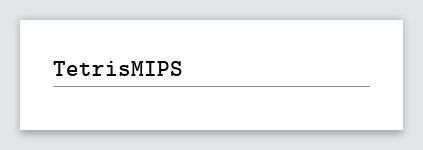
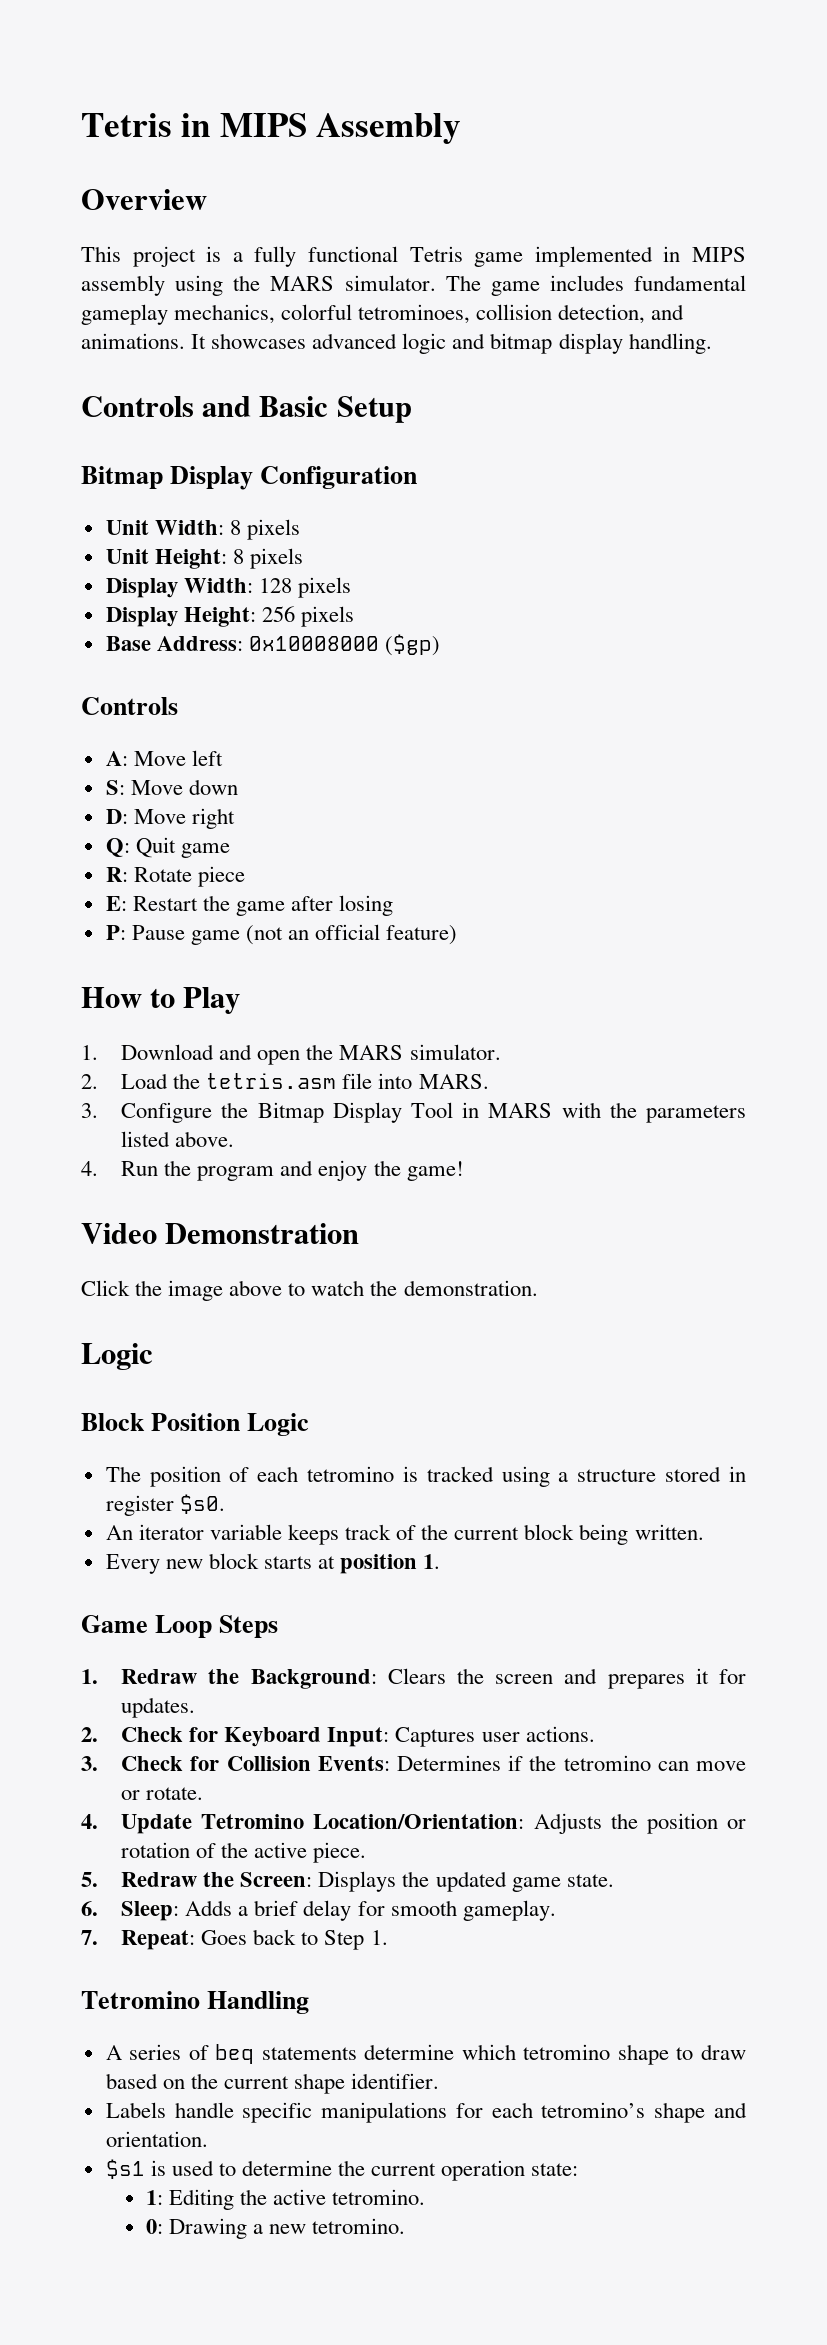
[53,61,183,76] TetrisMIPS -> [81,113,462,144] [81,189,207,210] [81,246,747,267] [81,275,746,296] [81,304,685,325] [81,333,712,354] [81,396,412,423] [81,466,418,490] [105,519,300,540] [105,548,303,569] [105,577,351,598] [105,606,354,627] [105,634,440,656] [81,697,178,715] [105,750,223,766] [105,779,238,795] [105,808,235,829] [105,837,230,858] [105,866,245,887] [105,895,394,916] [105,924,458,945] [81,987,241,1014] [81,1044,501,1065] [81,1073,489,1089] [81,1102,746,1123] [121,1131,235,1147] [81,1160,464,1181] [81,1223,360,1244] [81,1280,538,1301] [81,1343,153,1370] [81,1413,310,1436] [105,1466,746,1487] [105,1494,225,1516] [105,1524,704,1545] [105,1553,441,1574] [81,1615,279,1638] [81,1668,747,1689] [121,1697,196,1718] [81,1726,595,1747] [81,1755,746,1771] [121,1787,204,1800] [81,1813,746,1834] [121,1842,367,1863] [81,1871,614,1892] [81,1900,556,1921] [81,1929,388,1950] [81,1991,310,2014] [105,2044,746,2065] [105,2073,440,2094] [105,2102,747,2123] [105,2131,208,2147] [105,2159,579,2181] [145,2189,426,2210] [145,2218,406,2239] Tetris in MIPS Assembly // Overview // This project is a fully functional Tetris game implemented in MIPS assembly using the MARS simulator. The game includes fundamental gameplay mechanics, colorful tetrominoes, collision detection, and animations. It showcases advanced logic and bitmap display handling. // Controls and Basic Setup // Bitmap Display Configuration // Unit Width: 8 pixels // Unit Height: 8 pixels // Display Width: 128 pixels // Display Height: 256 pixels // Base Address: 0x10008000 ($gp) // Controls // A: Move left // S: Move down // D: Move right // Q: Quit game // R: Rotate piece // E: Restart the game after losing // P: Pause game (not an official feature) // How to Play // 1. Download and open the MARS simulator. // 2. Load the tetris.asm file into MARS. // 3. Configure the Bitmap Display Tool in MARS with the parameters listed above. // 4. Run the program and enjoy the game! // Video Demonstration // Click the image above to watch the demonstration. // Logic // Block Position Logic // The position of each tetromino is tracked using a structure stored in register $s0. // An iterator variable keeps track of the current block being written. // Every new block starts at position 1. // Game Loop Steps // 1. Redraw the Background: Clears the screen and prepares it for updates. // 2. Check for Keyboard Input: Captures user actions. // 3. Check for Collision Events: Determines if the tetromino can move or rotate. // 4. Update Tetromino Location/Orientation: Adjusts the position or rotation of the active piece. // 5. Redraw the Screen: Displays the updated game state. // 6. Sleep: Adds a brief delay for smooth gameplay. // 7. Repeat: Goes back to Step 1. // Tetromino Handling // A series of beq statements determine which tetromino shape to draw based on the current shape identifier. // Labels handle specific manipulations for each tetromino’s shape and orientation. // $s1 is used to determine the current operation state: // 1: Editing the active tetromino. // 0: Drawing a new tetromino.

